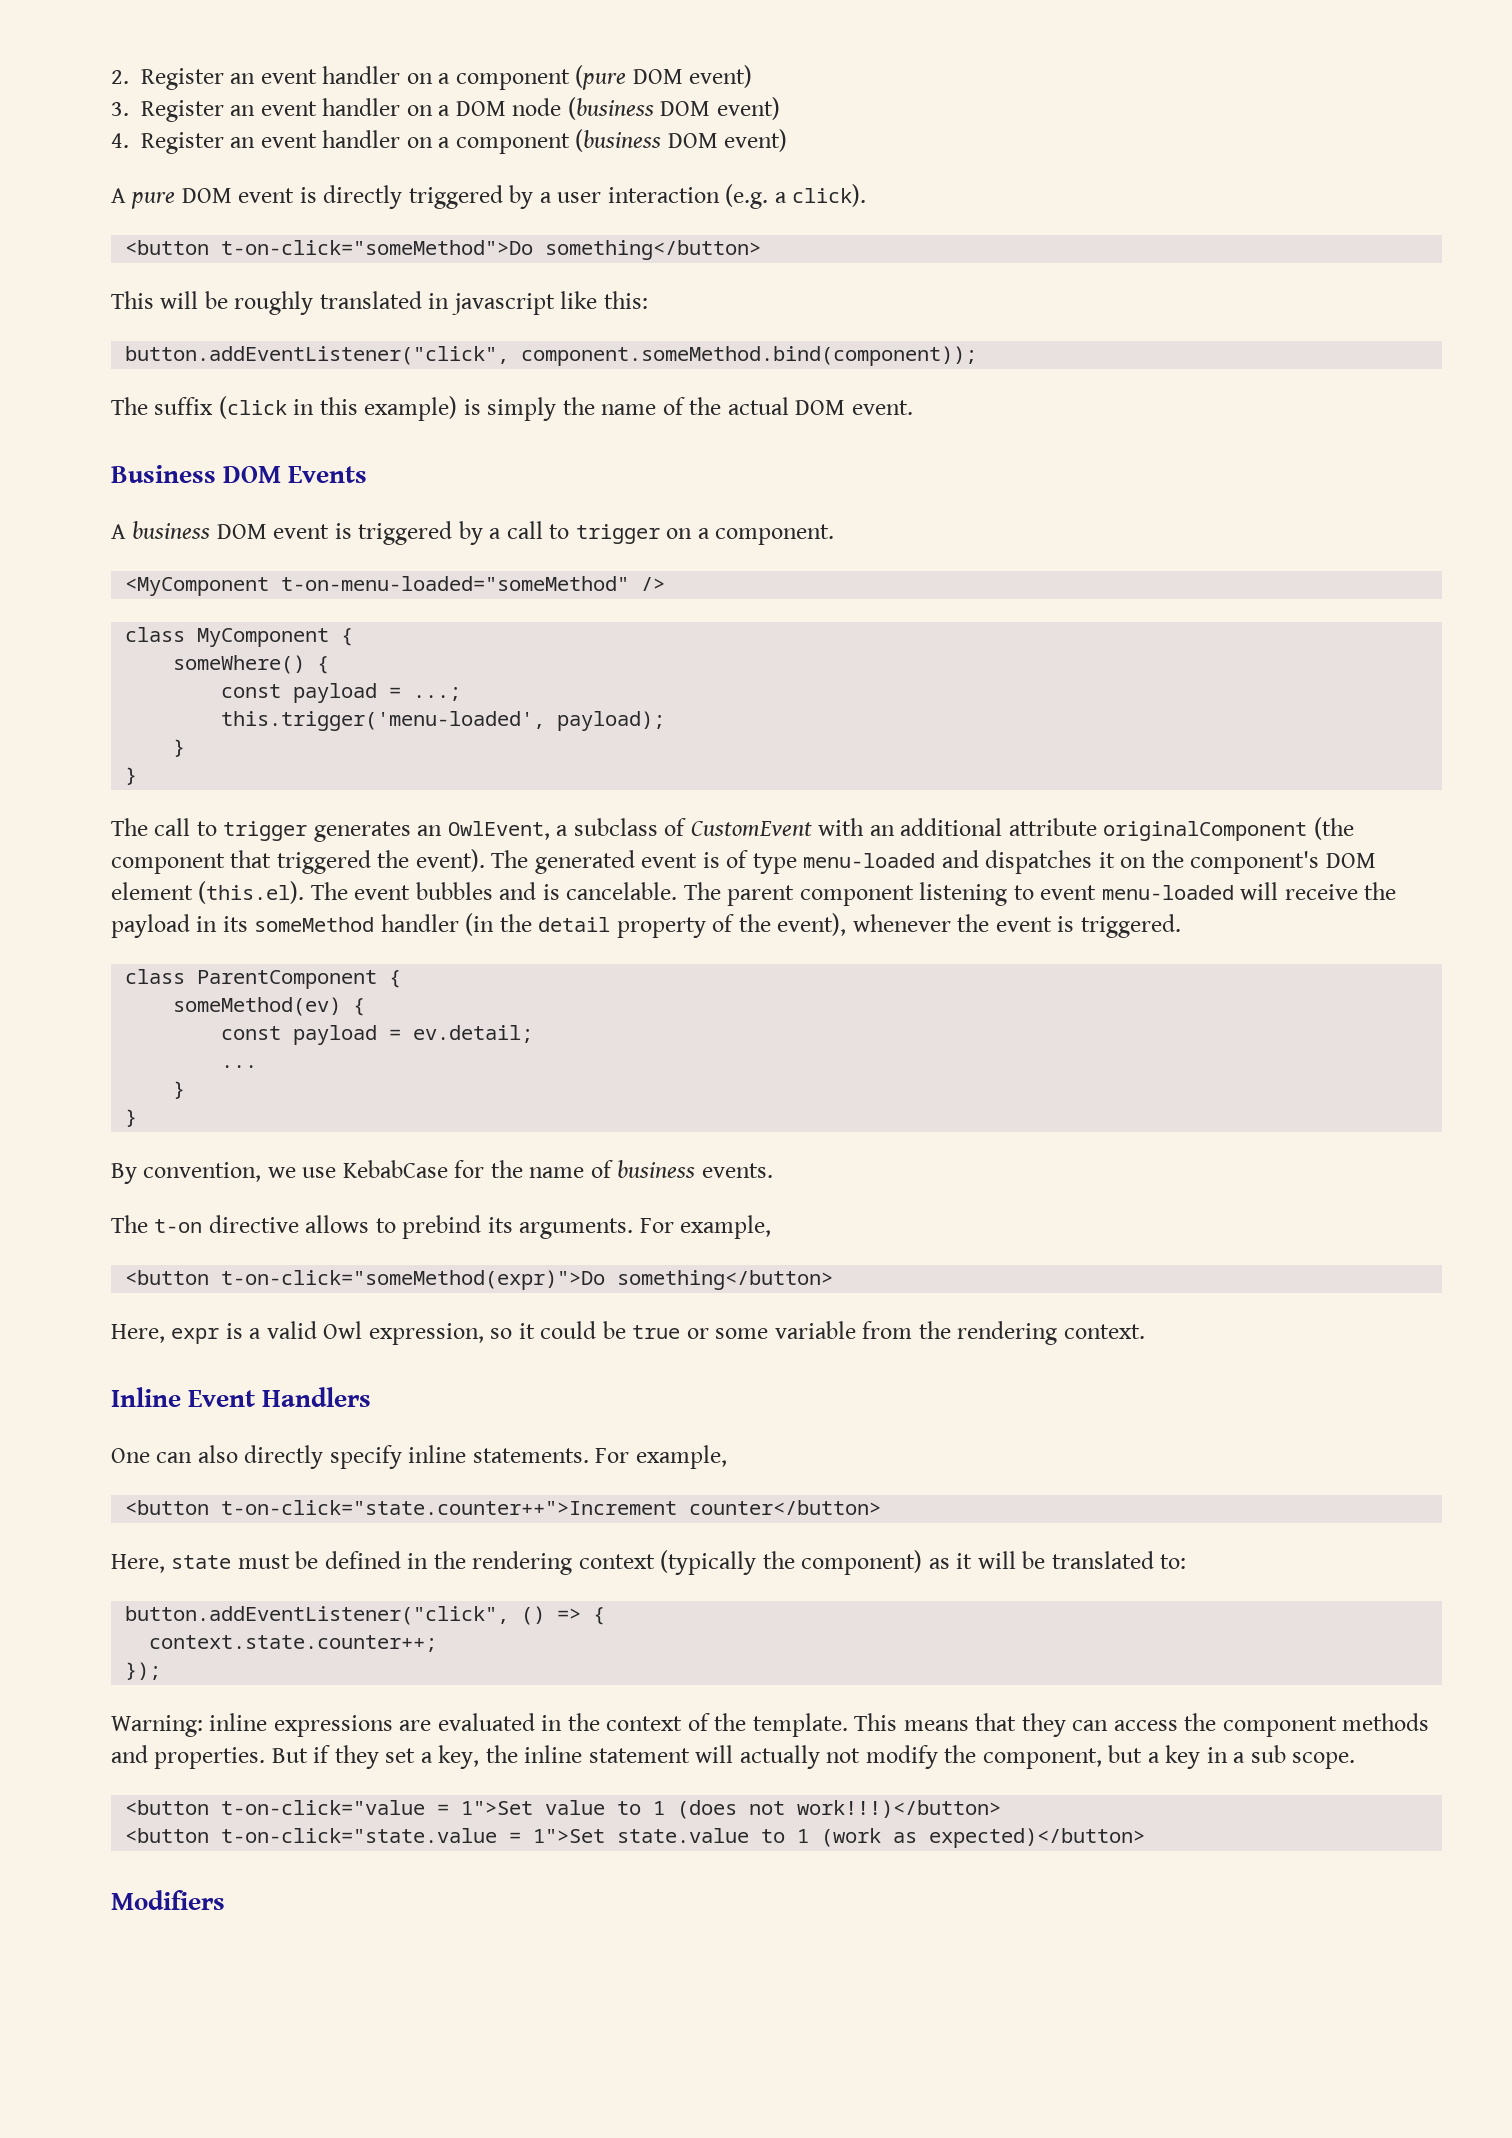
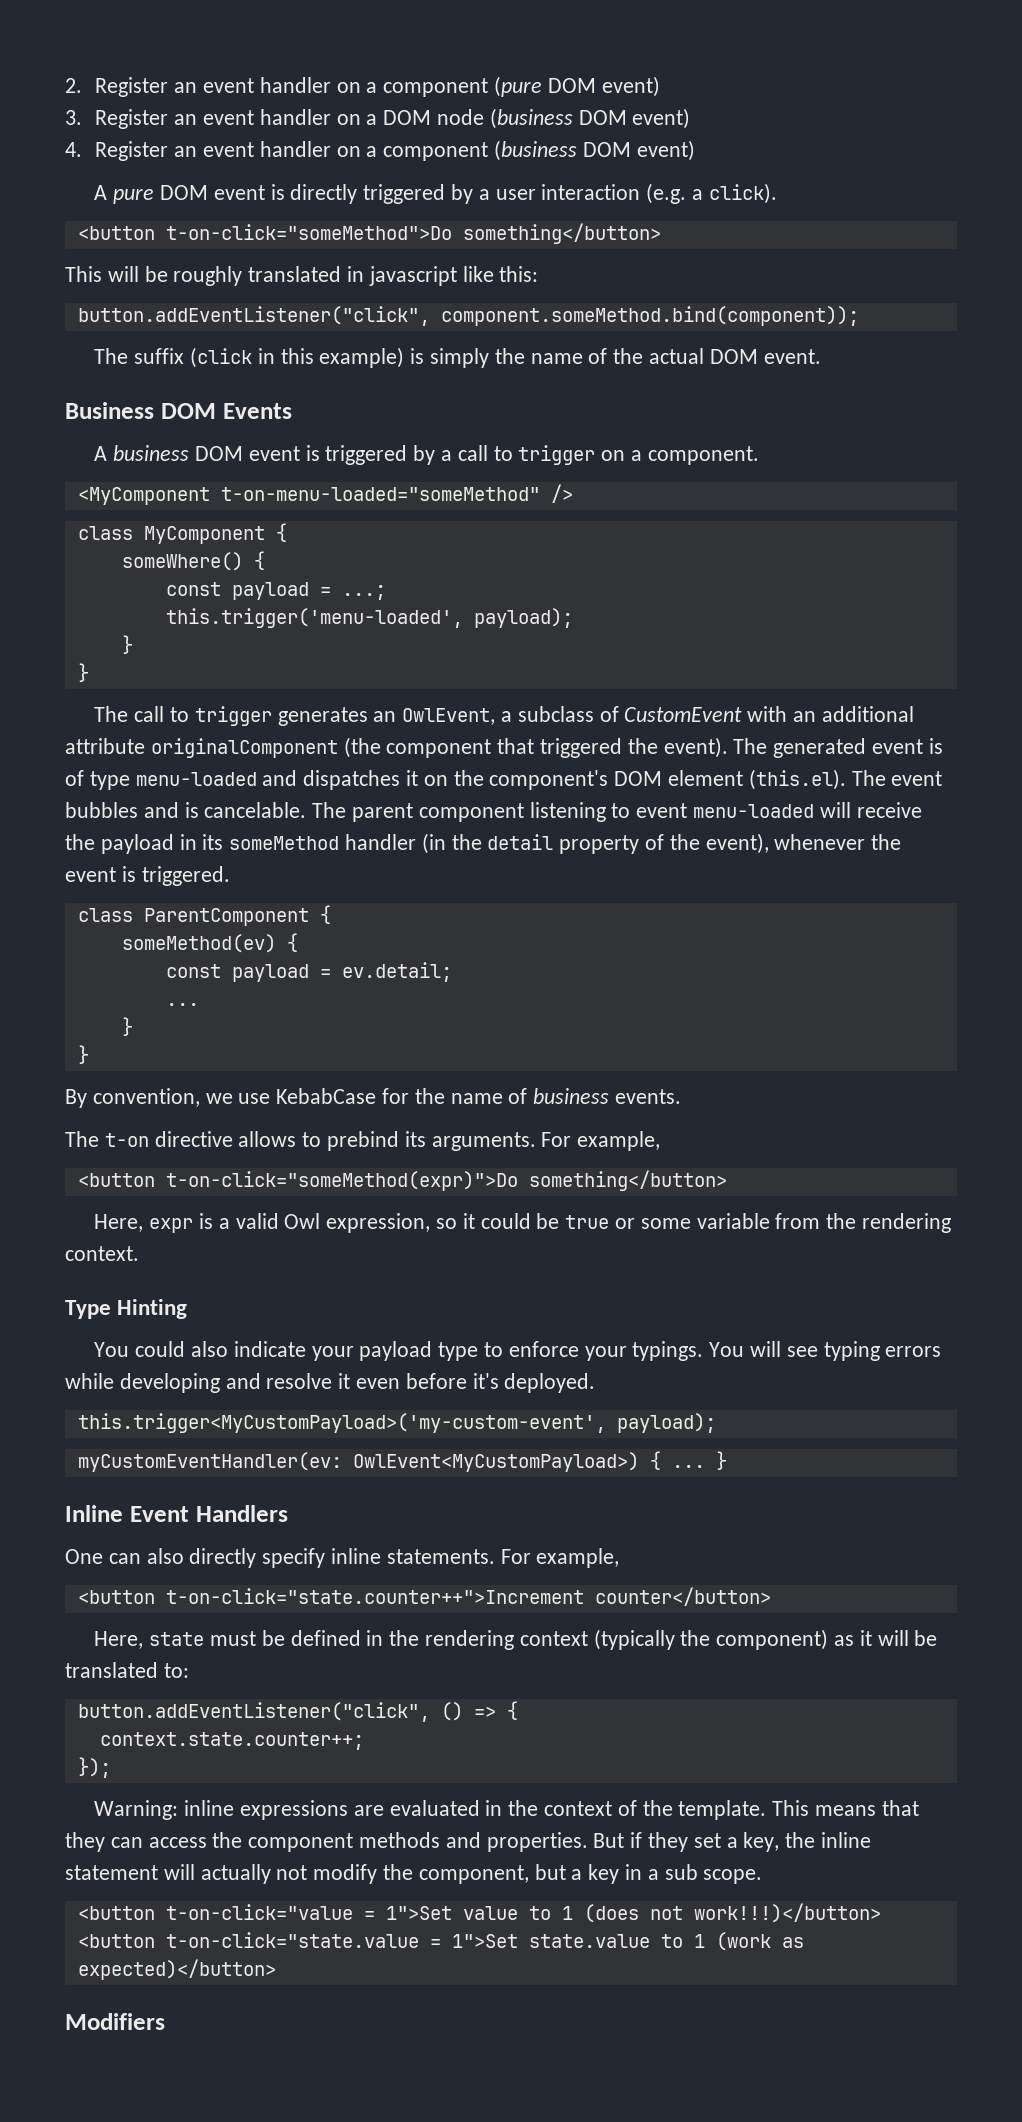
(1145, 1331) none -> [65,1299,188,1319] [94,1341,942,1361] [65,1373,596,1393] [77,1413,716,1433] [77,1451,727,1472] // Type Hinting // You could also indicate your payload type to enforce your typings. You will see typing errors while developing and resolve it even before it's deployed. // this.trigger<MyCustomPayload>('my-custom-event', payload); // myCustomEventHandler(ev: OwlEvent<MyCustomPayload>) { ... }

